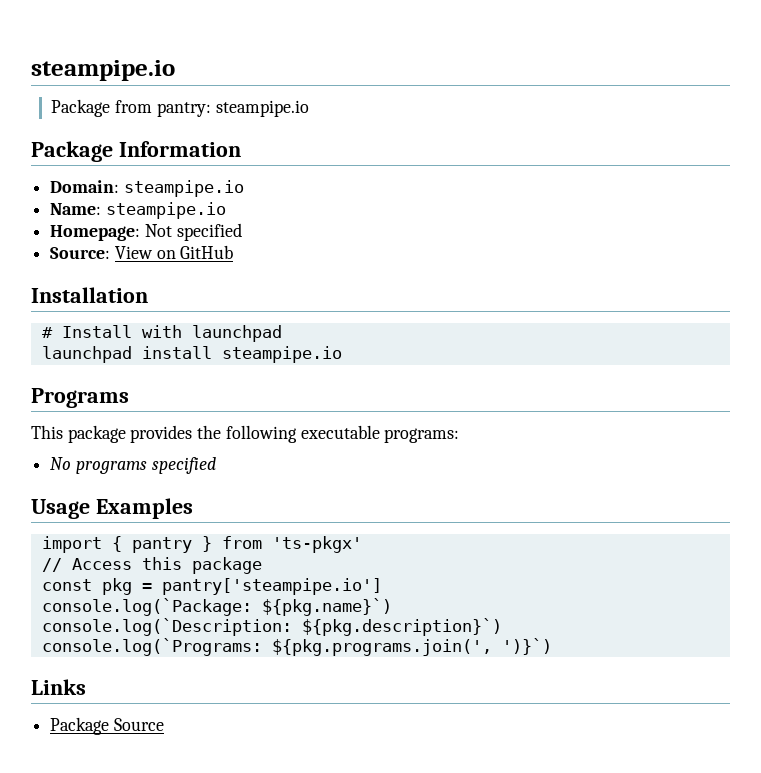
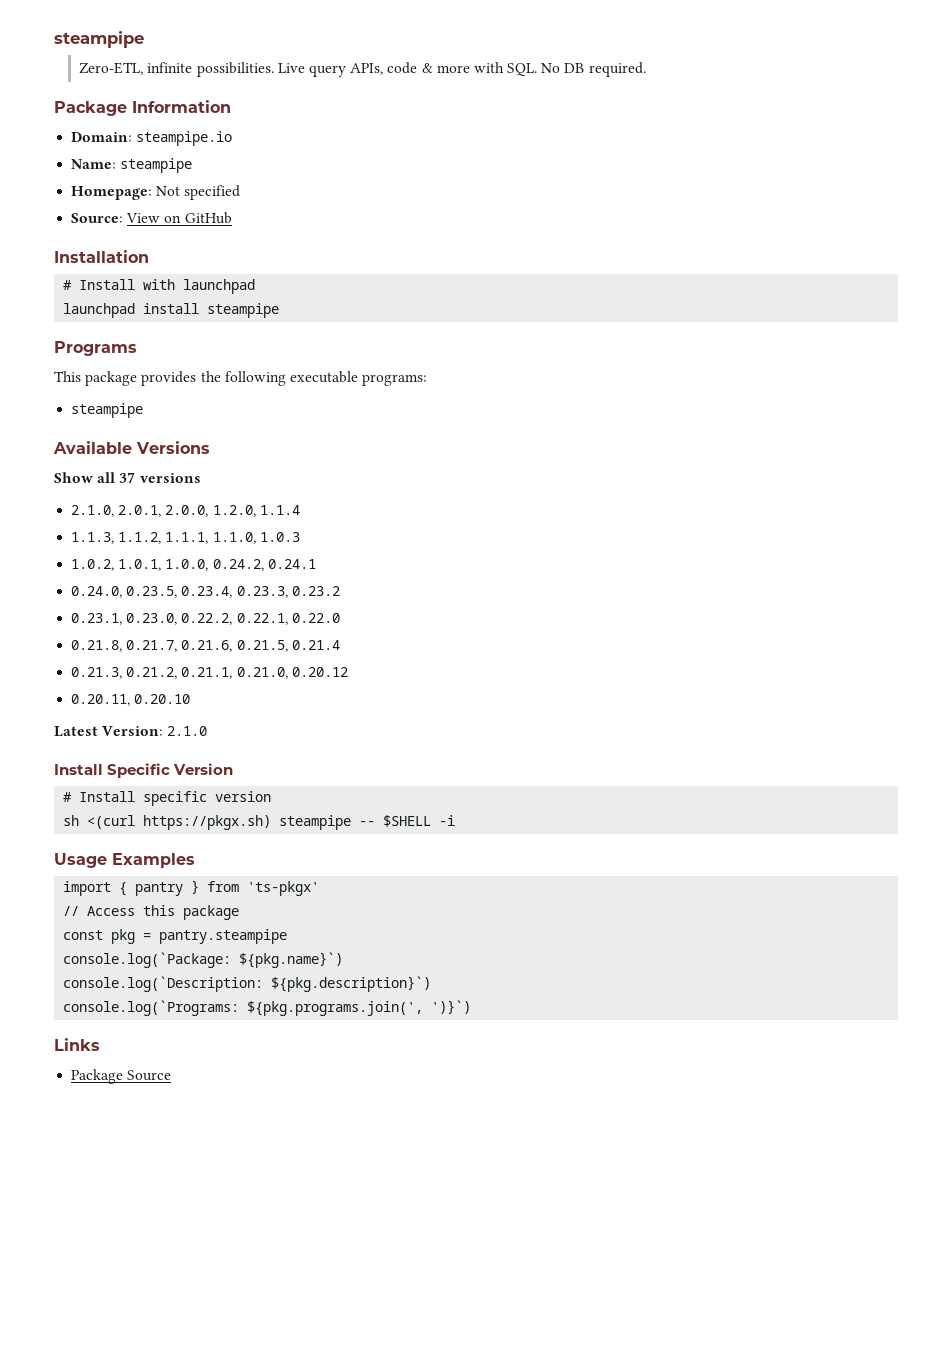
[31,60,175,81] [51,99,309,117] steampipe.io // Package from pantry: steampipe.io -> [54,31,144,48] [79,62,646,77] steampipe // Zero-ETL, infinite possibilities. Live query APIs, code & more with SQL. No DB required.
[105,202,226,219] steampipe.io -> [120,158,193,173] steampipe
[221,346,342,363] steampipe.io -> [207,303,280,318] steampipe
[50,457,216,474] No programs specified -> [71,403,144,418] [53,441,210,454] [54,472,201,483] [71,505,300,517] [71,532,300,544] [71,559,316,571] [71,586,340,598] [71,613,340,625] [71,640,340,652] [71,667,348,679] [71,694,191,706] [54,726,208,737] [54,763,234,778] [63,791,272,806] [63,815,456,830] steampipe // Available Versions // Show all 37 versions // 2.1.0, 2.0.1, 2.0.0, 1.2.0, 1.1.4 // 1.1.3, 1.1.2, 1.1.1, 1.1.0, 1.0.3 // 1.0.2, 1.0.1, 1.0.0, 0.24.2, 0.24.1 // 0.24.0, 0.23.5, 0.23.4, 0.23.3, 0.23.2 // 0.23.1, 0.23.0, 0.22.2, 0.22.1, 0.22.0 // 0.21.8, 0.21.7, 0.21.6, 0.21.5, 0.21.4 // 0.21.3, 0.21.2, 0.21.1, 0.21.0, 0.20.12 // 0.20.11, 0.20.10 // Latest Version: 2.1.0 // Install Specific Version // # Install specific version // sh <(curl https://pkgx.sh) steampipe -- $SHELL -i
[161,578,382,595] pantry['steampipe.io'] -> [159,929,288,944] pantry.steampipe

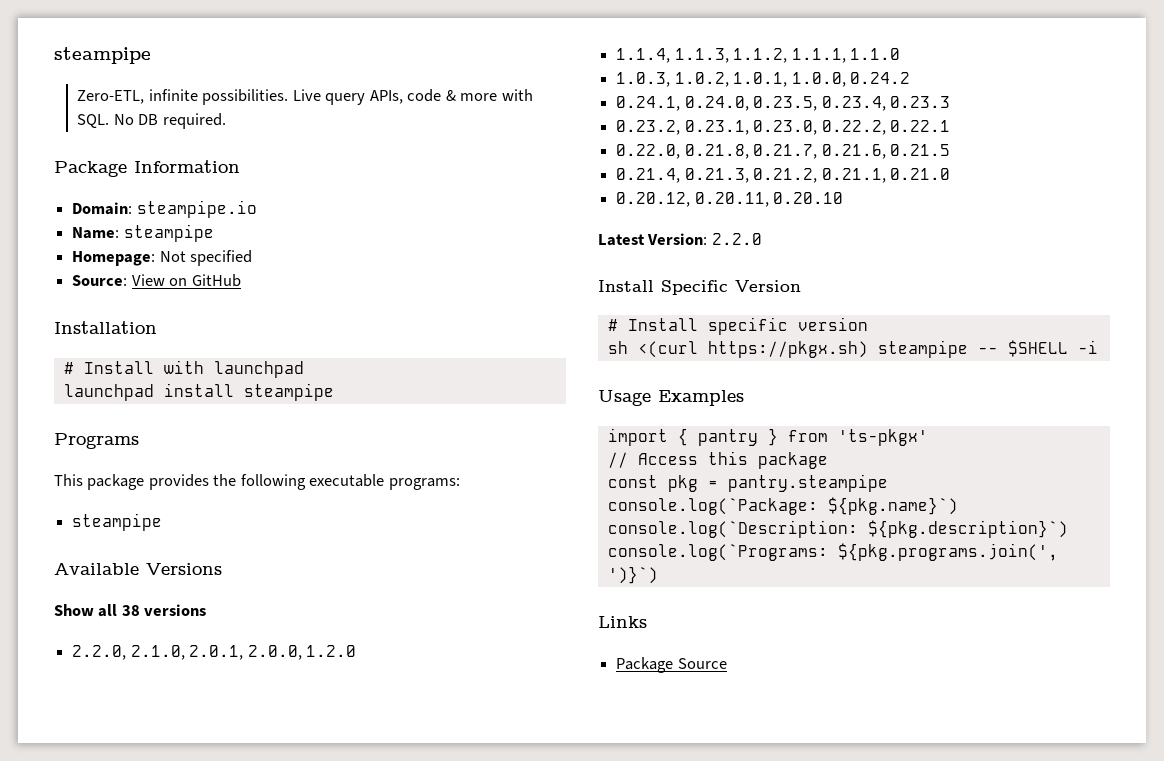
[119,472,136,483] 37 -> [121,605,140,616] 38
(201, 478) none -> [72,645,127,660] 2.2.0,
[212,505,300,517] 1.2.0, 1.1.4 // -> [305,645,356,657] [616,48,671,63] 1.2.0 // 1.1.4,
[212,532,300,544] 1.1.0, 1.0.3 // -> [849,48,900,60] [616,72,671,87] 1.1.0 // 1.0.3,
[212,559,316,571] 0.24.2, 0.24.1 // -> [849,72,910,84] [616,96,681,111] 0.24.2 // 0.24.1,
[236,586,340,598] 0.23.3, 0.23.2 // -> [889,96,950,108] [616,120,681,135] 0.23.3 // 0.23.2,
[236,613,340,625] 0.22.1, 0.22.0 // -> [889,120,950,132] [616,144,681,159] 0.22.1 // 0.22.0,
[236,640,340,652] 0.21.5, 0.21.4 // -> [889,144,950,156] [616,168,681,183] 0.21.5 // 0.21.4,
[236,667,348,679] 0.21.0, 0.20.12 // -> [889,168,950,180] [616,192,691,207] 0.21.0 // 0.20.12,
[167,726,208,736] 2.1.0 -> [711,233,762,245] 2.2.0

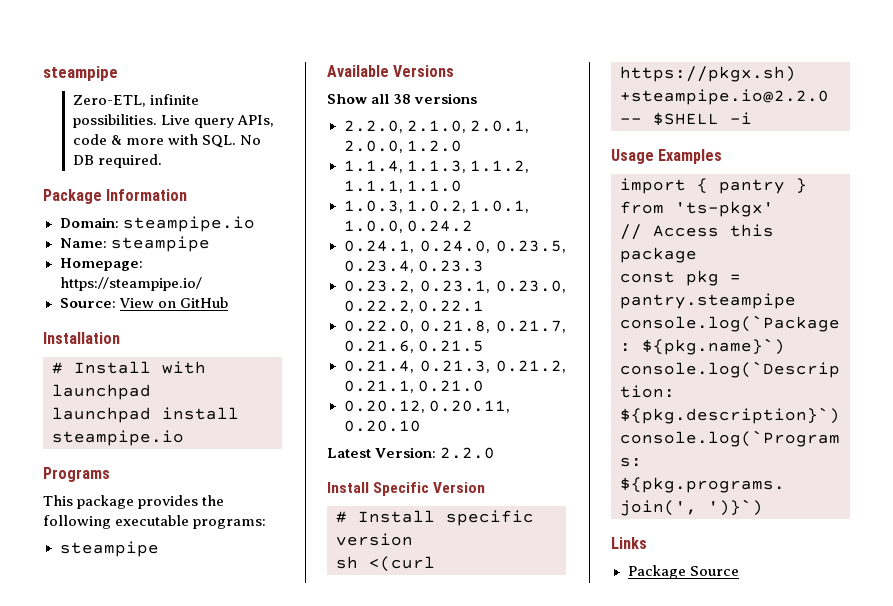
[159,250,253,266] Not specified -> [59,277,203,291] https://steampipe.io/
[243,383,334,401] steampipe -> [52,430,184,446] steampipe.io
[877,340,968,358] steampipe -> [620,89,829,105] +steampipe.io@2.2.0

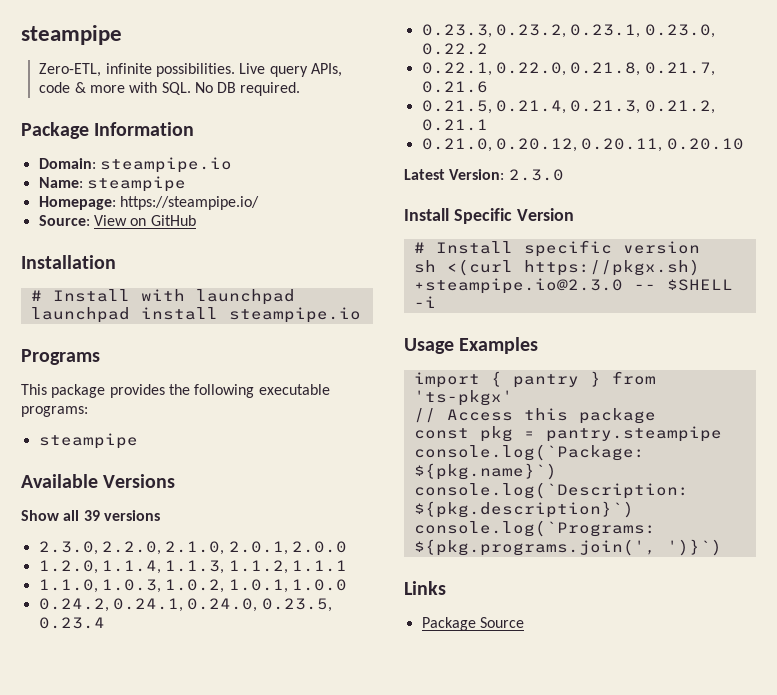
[393,94,412,104] 38 -> [83,510,100,521] 39
(478, 98) none -> [38,541,98,555] 2.3.0,
[343,140,462,153] 2.0.0, 1.2.0 // -> [291,541,347,553] [38,560,98,574] 2.0.0 // 1.2.0,
[343,180,462,193] 1.1.1, 1.1.0 // -> [291,560,347,572] [38,579,98,593] 1.1.1 // 1.1.0,
[343,220,473,233] 1.0.0, 0.24.2 // -> [291,579,347,591] [38,598,109,612] 1.0.0 // 0.24.2,
[343,260,484,273] 0.23.4, 0.23.3 // -> [38,617,105,629] [421,24,492,38] 0.23.4 // 0.23.3,
[343,300,484,313] 0.22.2, 0.22.1 // -> [421,43,488,55] [421,62,492,76] 0.22.2 // 0.22.1,
[343,340,484,353] 0.21.6, 0.21.5 // -> [421,81,488,93] [421,100,492,114] 0.21.6 // 0.21.5,
[343,380,484,393] 0.21.1, 0.21.0 // -> [421,119,488,131] [421,138,492,152] 0.21.1 // 0.21.0,
[440,447,496,459] 2.2.0 -> [508,169,564,181] 2.3.0
[620,89,829,105] +steampipe.io@2.2.0 -> [413,278,623,294] +steampipe.io@2.3.0

